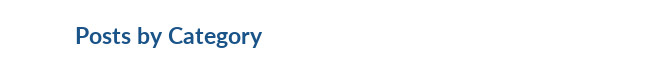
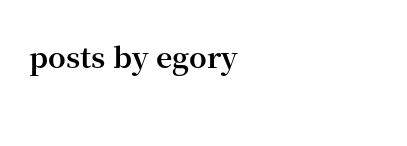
[75,27,264,48] Posts by Category -> [29,45,239,76] posts by egory

